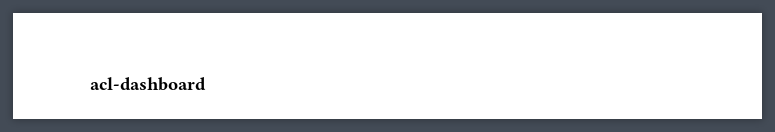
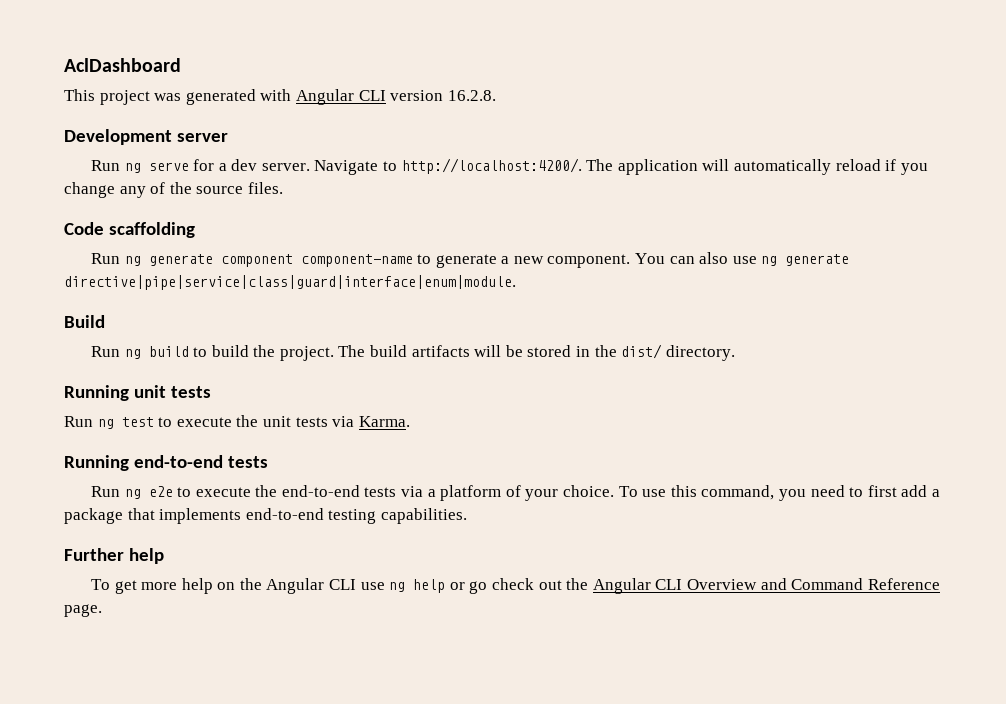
[90,77,206,91] acl-dashboard -> [64,58,181,72] [64,89,496,105] [64,129,228,145] [90,158,928,175] [64,182,283,198] [64,222,195,238] [90,252,850,268] [64,275,516,290] [64,315,105,328] [90,344,735,361] [64,385,211,401] [64,415,410,429] [64,455,268,471] [90,485,940,501] [64,508,467,524] [64,548,164,564] [90,578,940,594] [64,604,102,617] AclDashboard // This project was generated with Angular CLI version 16.2.8. // Development server // Run ng serve for a dev server. Navigate to http://localhost:4200/. The application will automatically reload if you change any of the source files. // Code scaffolding // Run ng generate component component-name to generate a new component. You can also use ng generate directive|pipe|service|class|guard|interface|enum|module. // Build // Run ng build to build the project. The build artifacts will be stored in the dist/ directory. // Running unit tests // Run ng test to execute the unit tests via Karma. // Running end-to-end tests // Run ng e2e to execute the end-to-end tests via a platform of your choice. To use this command, you need to first add a package that implements end-to-end testing capabilities. // Further help // To get more help on the Angular CLI use ng help or go check out the Angular CLI Overview and Command Reference page.

